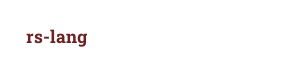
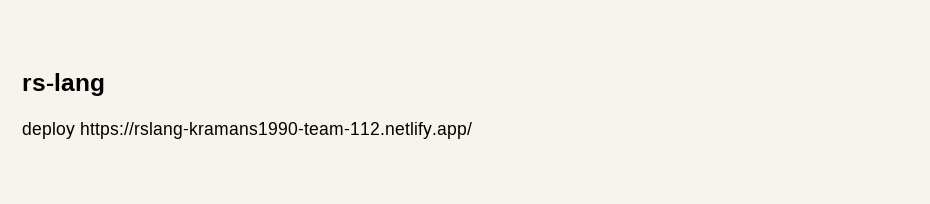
(88, 38) none -> [22,122,472,139] // deploy https://rslang-kramans1990-team-112.netlify.app/

